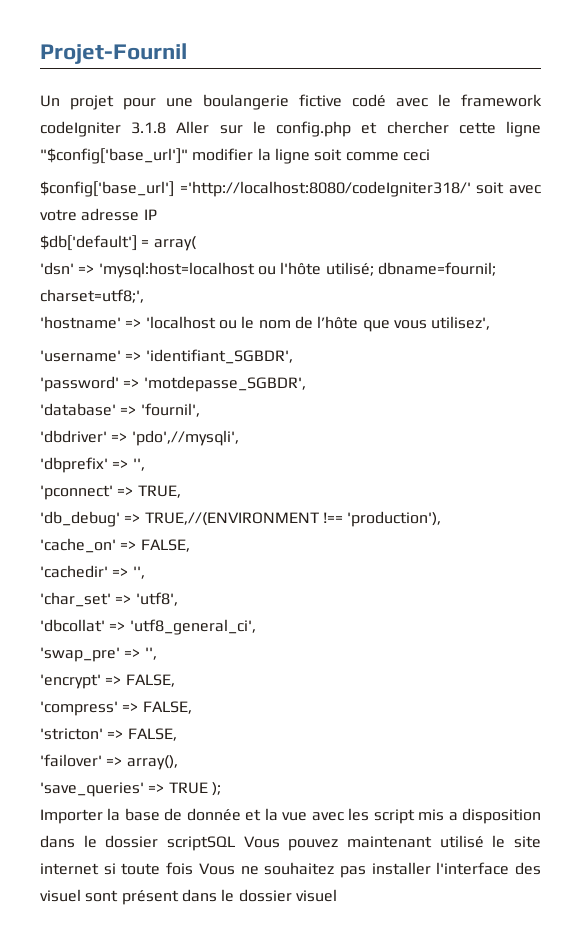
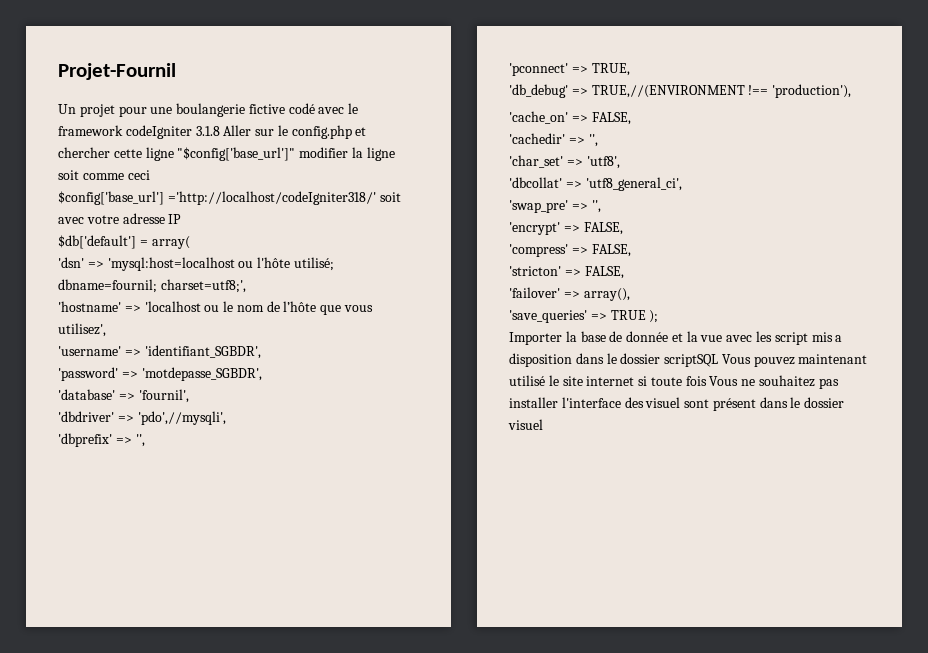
[179,181,471,197] ='http://localhost:8080/codeIgniter318/' -> [167,191,376,205] ='http://localhost/codeIgniter318/'

